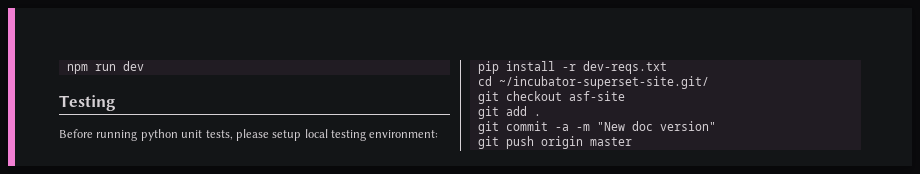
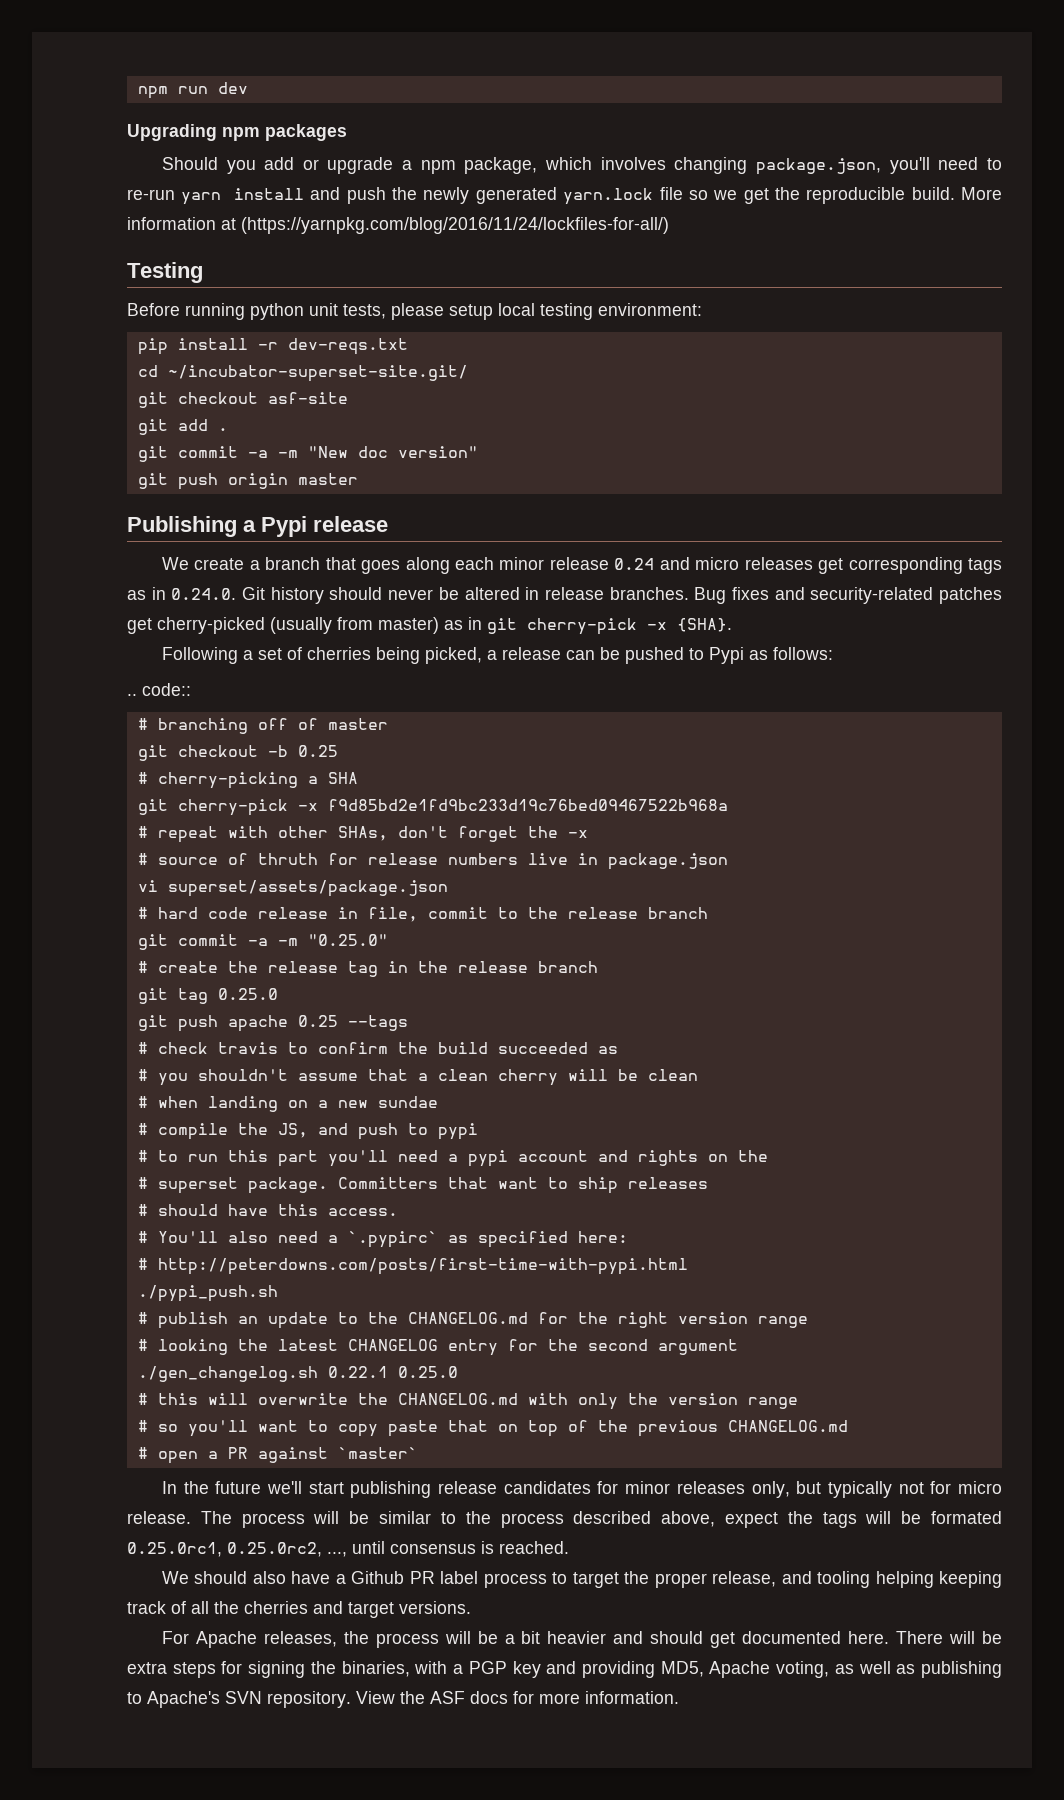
(144, 66) none -> [127,124,347,141] [161,157,1003,175] [127,187,1003,205] [127,217,669,234] // Upgrading npm packages // Should you add or upgrade a npm package, which involves changing package.json, you'll need to re-run yarn install and push the newly generated yarn.lock file so we get the reproducible build. More information at (https://yarnpkg.com/blog/2016/11/24/lockfiles-for-all/)
(632, 141) none -> [127,516,388,537] [161,557,1002,574] [127,587,1002,604] [127,617,732,635] [161,647,833,664] [127,683,191,696] [137,718,388,734] [137,745,338,761] [137,772,358,789] [137,799,728,816] [137,826,588,843] [137,853,728,870] [137,880,448,897] [137,907,708,922] [137,934,388,950] [137,961,598,977] [137,988,278,1004] [137,1015,408,1032] [137,1042,618,1054] [137,1069,698,1086] [137,1096,438,1112] [137,1123,478,1140] [137,1150,768,1167] [137,1177,708,1194] [137,1204,398,1216] [137,1231,628,1248] [137,1258,688,1275] [137,1285,278,1302] [137,1312,808,1329] [137,1339,738,1356] [137,1366,458,1382] [137,1393,798,1410] [137,1420,848,1437] [137,1447,418,1464] [161,1481,1002,1498] [127,1511,1002,1528] [127,1541,569,1557] [161,1571,1002,1588] [127,1601,471,1618] [161,1631,1003,1648] [127,1661,1002,1678] [127,1691,679,1708] // Publishing a Pypi release // We create a branch that goes along each minor release 0.24 and micro releases get corresponding tags as in 0.24.0. Git history should never be altered in release branches. Bug fixes and security-related patches get cherry-picked (usually from master) as in git cherry-pick -x {SHA}. // Following a set of cherries being picked, a release can be pushed to Pypi as follows: // .. code:: // # branching off of master // git checkout -b 0.25 // # cherry-picking a SHA // git cherry-pick -x f9d85bd2e1fd9bc233d19c76bed09467522b968a // # repeat with other SHAs, don't forget the -x // # source of thruth for release numbers live in package.json // vi superset/assets/package.json // # hard code release in file, commit to the release branch // git commit -a -m "0.25.0" // # create the release tag in the release branch // git tag 0.25.0 // git push apache 0.25 --tags // # check travis to confirm the build succeeded as // # you shouldn't assume that a clean cherry will be clean // # when landing on a new sundae // # compile the JS, and push to pypi // # to run this part you'll need a pypi account and rights on the // # superset package. Committers that want to ship releases // # should have this access. // # You'll also need a `.pypirc` as specified here: // # http://peterdowns.com/posts/first-time-with-pypi.html // ./pypi_push.sh // # publish an update to the CHANGELOG.md for the right version range // # looking the latest CHANGELOG entry for the second argument // ./gen_changelog.sh 0.22.1 0.25.0 // # this will overwrite the CHANGELOG.md with only the version range // # so you'll want to copy paste that on top of the previous CHANGELOG.md // # open a PR against `master` // In the future we'll start publishing release candidates for minor releases only, but typically not for micro release. The process will be similar to the process described above, expect the tags will be formated 0.25.0rc1, 0.25.0rc2, ..., until consensus is reached. // We should also have a Github PR label process to target the proper release, and tooling helping keeping track of all the cherries and target versions. // For Apache releases, the process will be a bit heavier and should get documented here. There will be extra steps for signing the binaries, with a PGP key and providing MD5, Apache voting, as well as publishing to Apache's SVN repository. View the ASF docs for more information.

